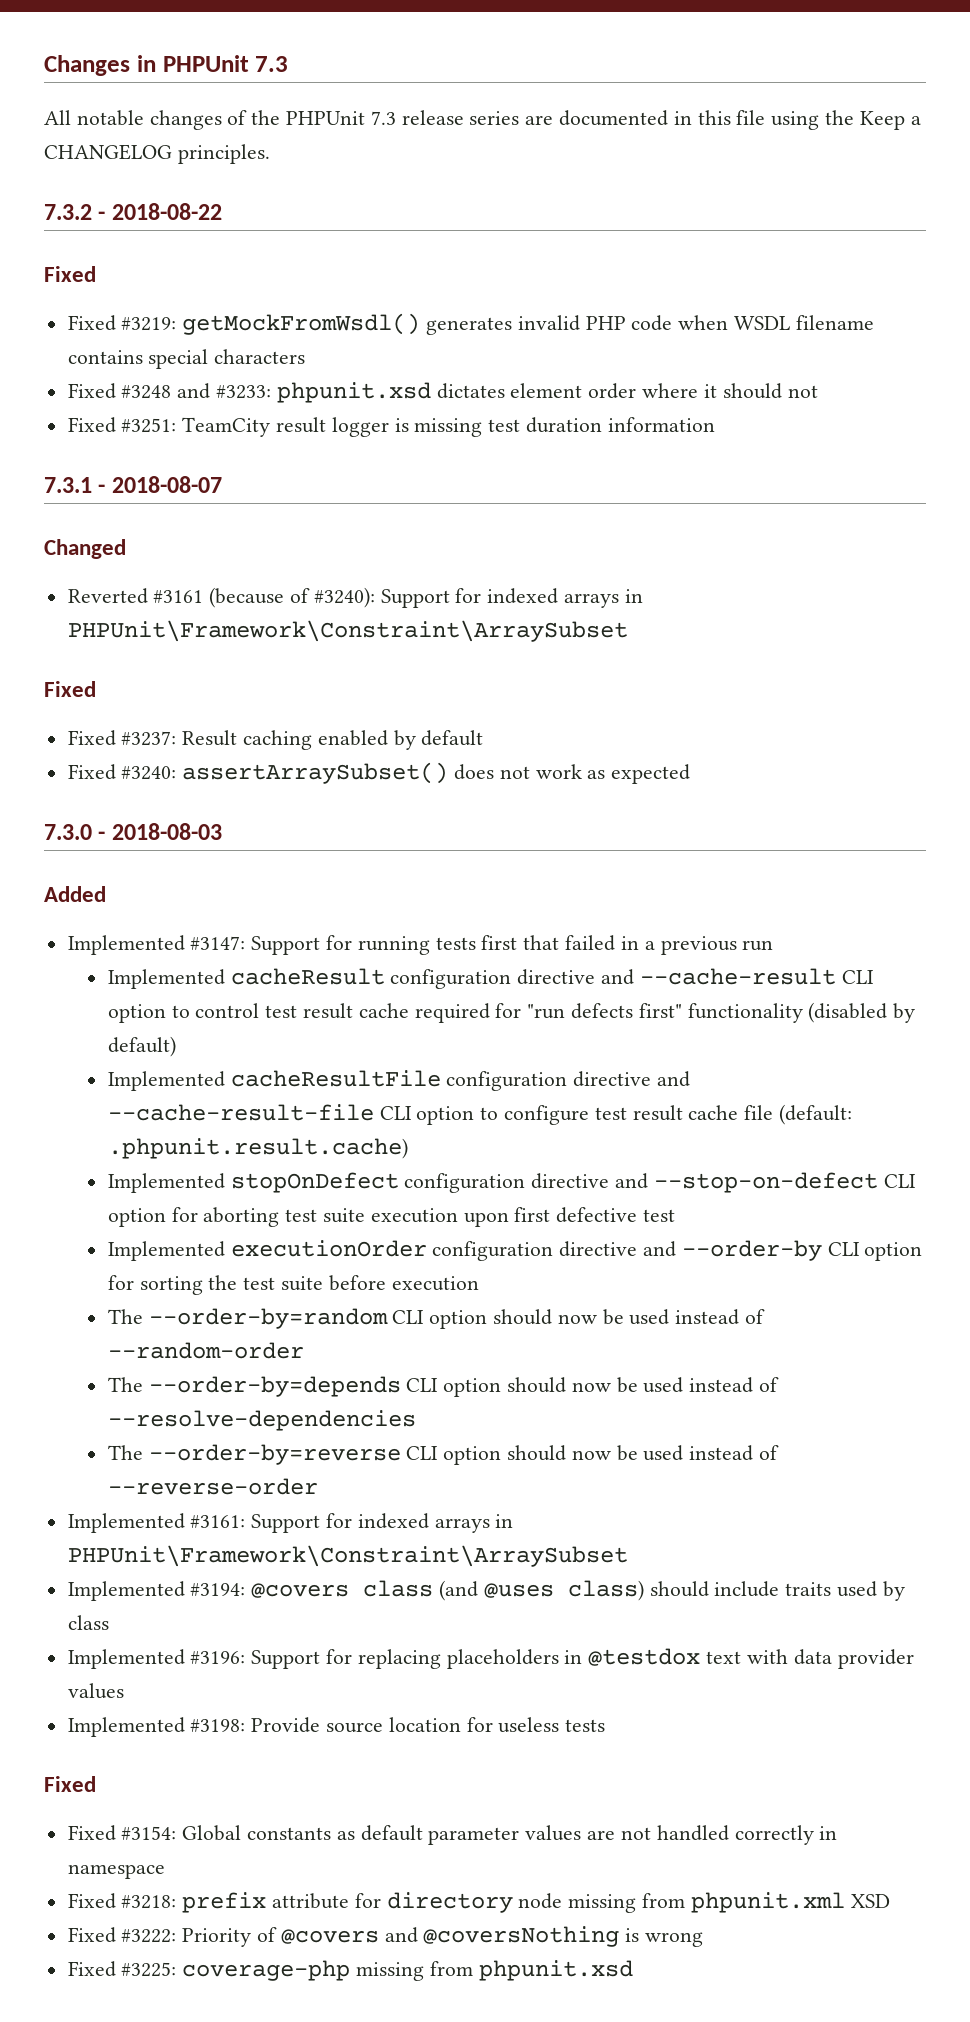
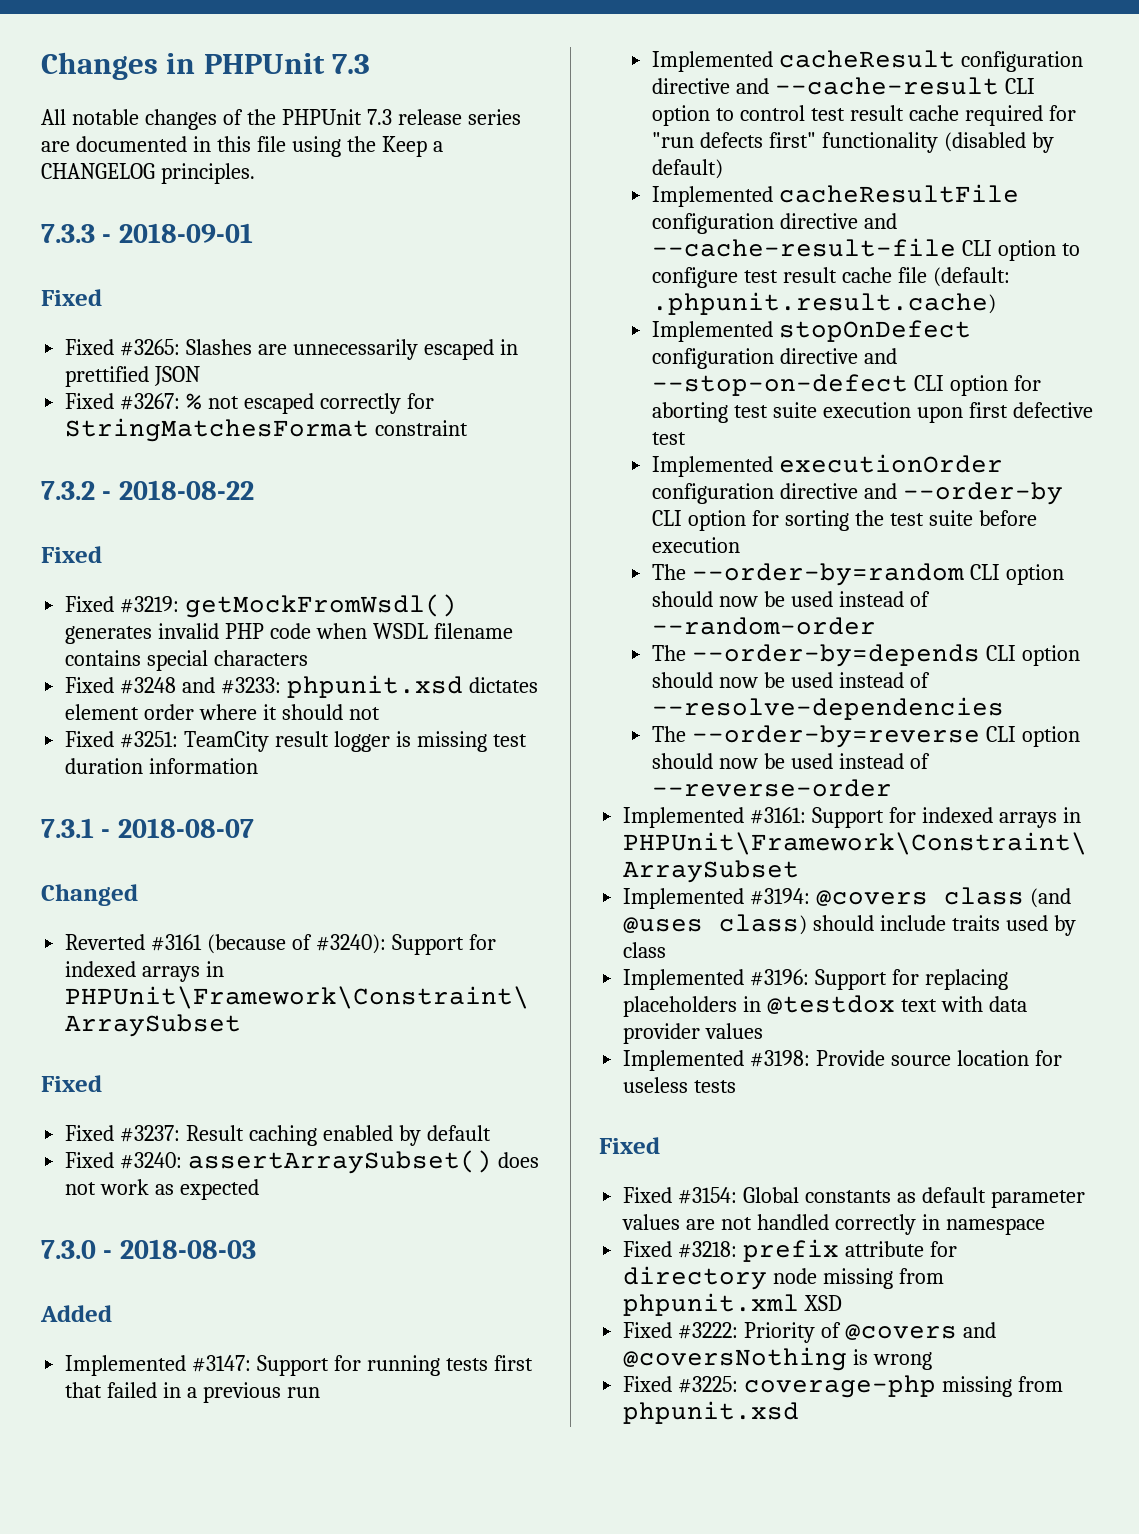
(270, 154) none -> [41,223,253,243] [41,289,102,306] [65,339,518,360] [65,366,201,387] [65,393,434,414] [65,418,469,442] // 7.3.3 - 2018-09-01 // Fixed // Fixed #3265: Slashes are unnecessarily escaped in prettified JSON // Fixed #3267: % not escaped correctly for StringMatchesFormat constraint

